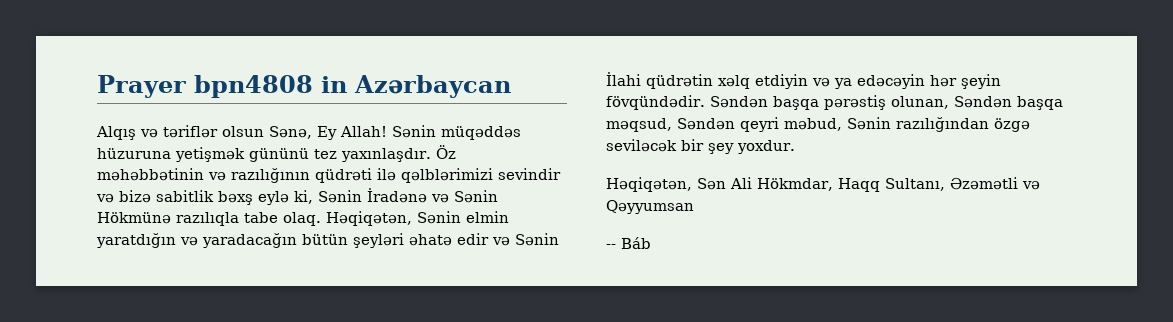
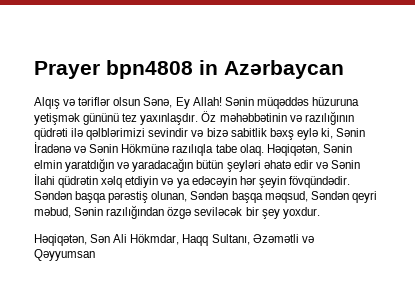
[606,237,651,249] // -- Báb -> (95, 255) none

